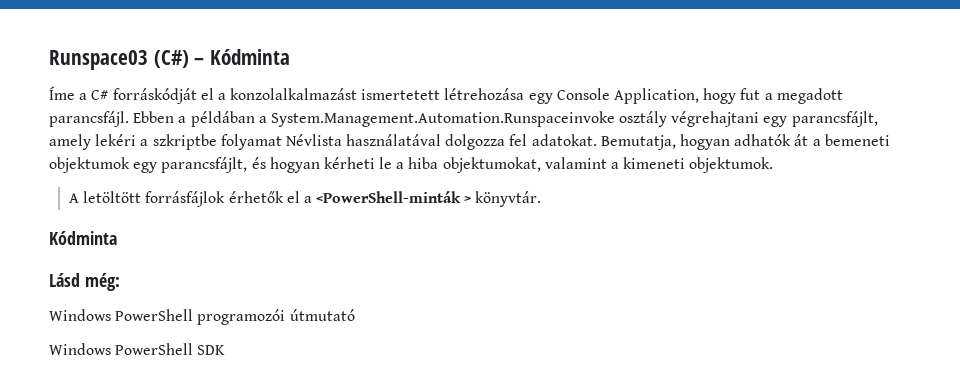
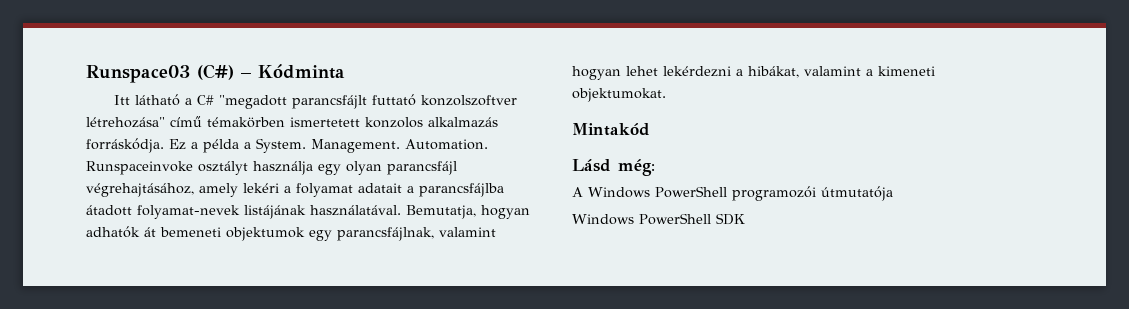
[49,86,843,104] [49,111,878,127] [49,134,597,150] Íme a C# forráskódját el a konzolalkalmazást ismertetett létrehozása egy Console Application, hogy fut a megadott parancsfájl. Ebben a példában a System.Management.Automation.Runspaceinvoke osztály végrehajtani egy parancsfájlt, amely lekéri a szkriptbe folyamat Névlista használatával dolgozza fel adatokat. -> [113,94,517,109] [86,116,498,128] [86,138,488,153] [86,161,457,175] [86,183,504,197] [86,205,401,219] Itt látható a C# "megadott parancsfájlt futtató konzolszoftver létrehozása" című témakörben ismertetett konzolos alkalmazás forráskódja. Ez a példa a System. Management. Automation. Runspaceinvoke osztályt használja egy olyan parancsfájl végrehajtásához, amely lekéri a folyamat adatait a parancsfájlba átadott folyamat-nevek listájának használatával.
[812,139,821,146] a -> (156, 232) none
[161,157,774,173] [68,191,542,207] [49,231,117,245] parancsfájlt, és hogyan kérheti le a hiba objektumokat, valamint a kimeneti objektumok. // A letöltött forrásfájlok érhetők el a <PowerShell-minták > könyvtár. // Kódminta -> [337,227,496,241] [572,66,935,80] [572,88,666,102] [572,123,650,136] parancsfájlnak, valamint hogyan lehet lekérdezni a hibákat, valamint a kimeneti objektumokat. // Mintakód
(120, 282) none -> [572,187,583,197] A
[289,309,355,321] útmutató -> [821,186,893,201] útmutatója

